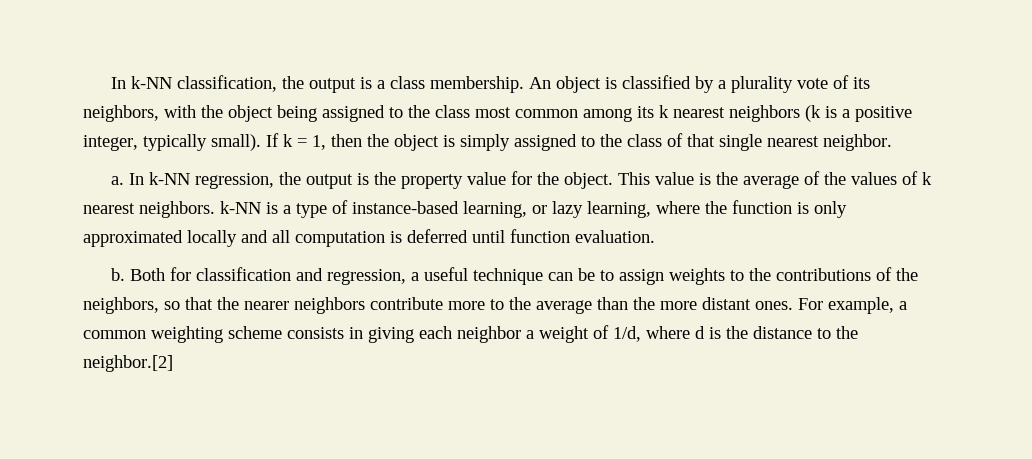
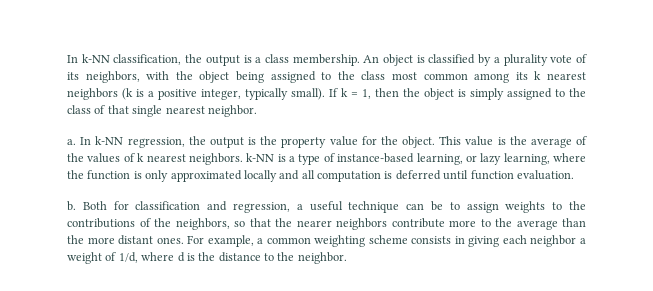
[83,355,173,372] neighbor.[2] -> [297,252,347,264] neighbor.

